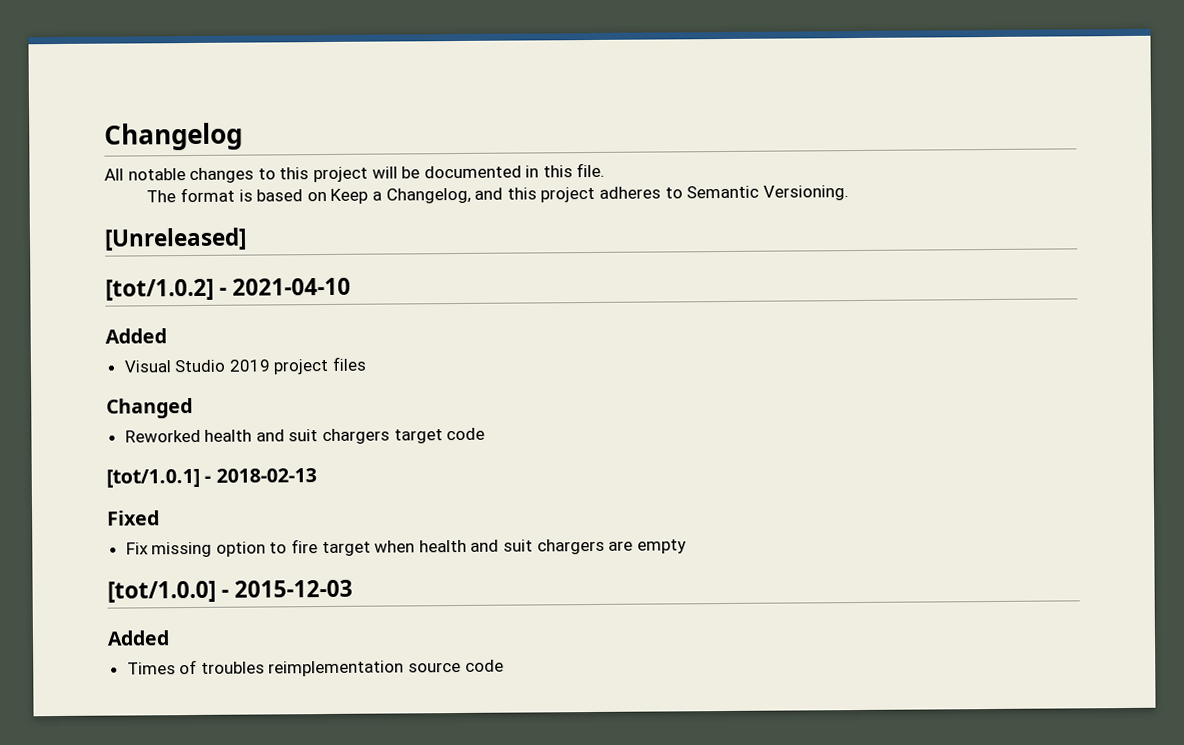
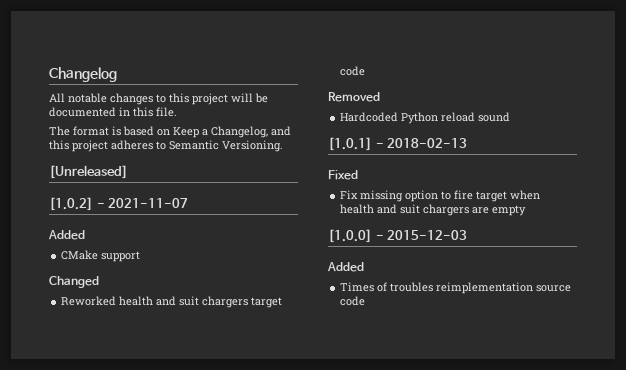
[105,277,352,301] [105,328,167,344] [123,356,367,375] [tot/1.0.2] - 2021-04-10 // Added // Visual Studio 2019 project files -> [49,197,189,211] [48,230,85,240] [61,250,141,262] [1.0.2] - 2021-11-07 // Added // CMake support
[106,468,200,488] [tot/1.0.1] -> [328,92,380,102] [340,112,511,124] [328,137,372,151] Removed // Hardcoded Python reload sound // [1.0.1]
[107,580,216,603] [tot/1.0.0] -> [328,229,372,243] [1.0.0]

